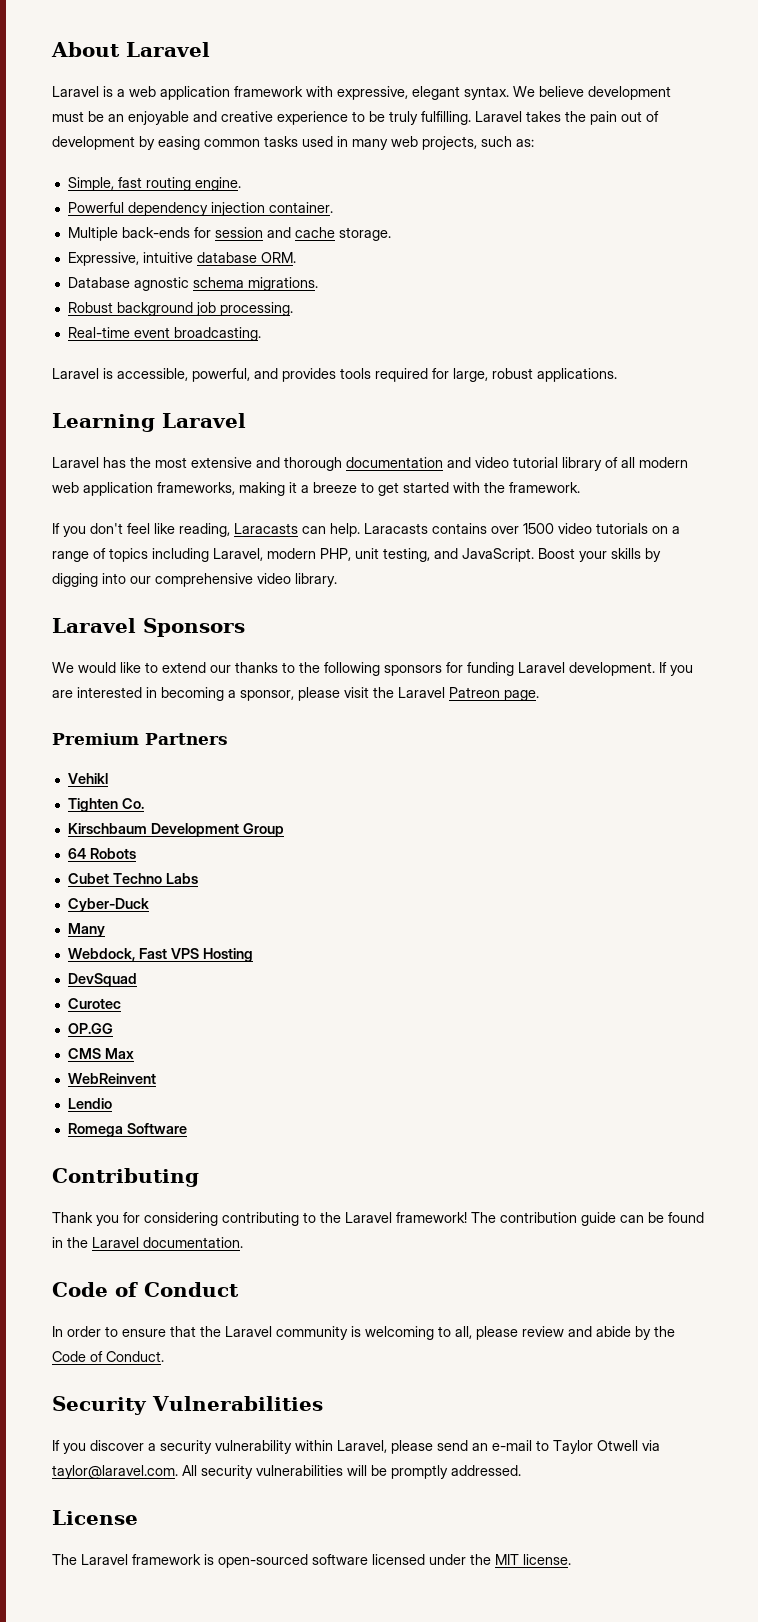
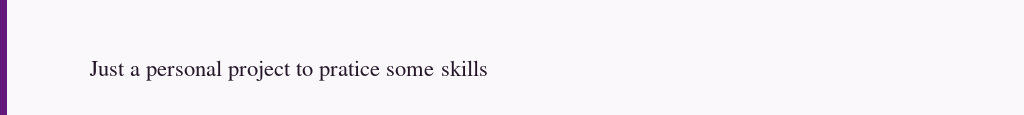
[51,42,210,57] [52,86,671,100] [52,111,659,125] [52,136,534,150] [67,177,241,191] [67,202,333,216] [67,227,391,241] [67,252,296,266] [67,277,318,291] [67,302,293,316] [67,327,261,341] [52,368,617,382] [52,413,246,432] [52,457,688,471] [52,482,580,496] [52,523,680,537] [52,548,661,562] [52,573,337,587] [52,618,245,637] [52,662,693,676] [52,687,539,701] [52,733,228,745] [67,773,108,784] [67,798,144,812] [67,823,284,837] [67,848,136,859] [67,873,198,884] [67,898,149,912] [67,923,105,937] [67,948,253,962] [67,973,137,987] [67,998,121,1009] [67,1023,113,1034] [67,1048,134,1059] [67,1073,156,1084] [67,1098,112,1109] [67,1123,187,1137] [52,1168,199,1187] [52,1212,704,1226] [52,1237,243,1248] [52,1282,239,1297] [52,1326,675,1340] [52,1351,164,1362] [52,1396,323,1415] [52,1440,660,1454] [52,1465,521,1479] [52,1510,138,1525] [52,1554,571,1568] About Laravel // Laravel is a web application framework with expressive, elegant syntax. We believe development must be an enjoyable and creative experience to be truly fulfilling. Laravel takes the pain out of development by easing common tasks used in many web projects, such as: // Simple, fast routing engine. // Powerful dependency injection container. // Multiple back-ends for session and cache storage. // Expressive, intuitive database ORM. // Database agnostic schema migrations. // Robust background job processing. // Real-time event broadcasting. // Laravel is accessible, powerful, and provides tools required for large, robust applications. // Learning Laravel // Laravel has the most extensive and thorough documentation and video tutorial library of all modern web application frameworks, making it a breeze to get started with the framework. // If you don't feel like reading, Laracasts can help. Laracasts contains over 1500 video tutorials on a range of topics including Laravel, modern PHP, unit testing, and JavaScript. Boost your skills by digging into our comprehensive video library. // Laravel Sponsors // We would like to extend our thanks to the following sponsors for funding Laravel development. If you are interested in becoming a sponsor, please visit the Laravel Patreon page. // Premium Partners // Vehikl // Tighten Co. // Kirschbaum Development Group // 64 Robots // Cubet Techno Labs // Cyber-Duck // Many // Webdock, Fast VPS Hosting // DevSquad // Curotec // OP.GG // CMS Max // WebReinvent // Lendio // Romega Software // Contributing // Thank you for considering contributing to the Laravel framework! The contribution guide can be found in the Laravel documentation. // Code of Conduct // In order to ensure that the Laravel community is welcoming to all, please review and abide by the Code of Conduct. // Security Vulnerabilities // If you discover a security vulnerability within Laravel, please send an e-mail to Taylor Otwell via taylor@laravel.com. All security vulnerabilities will be promptly addressed. // License // The Laravel framework is open-sourced software licensed under the MIT license. -> [89,60,488,81] Just a personal project to pratice some skills

